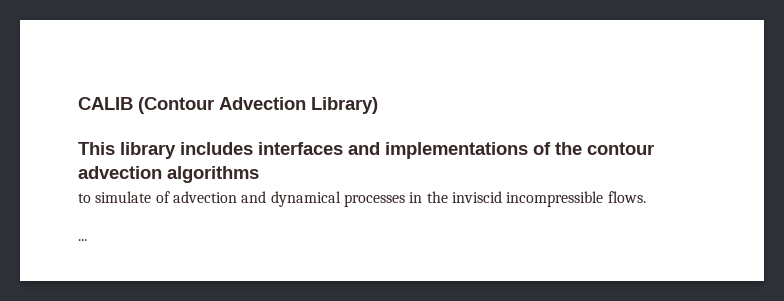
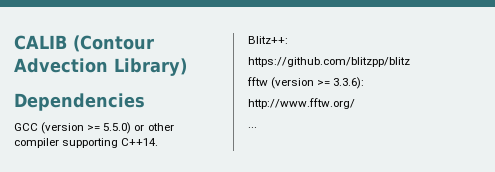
[78,142,654,159] [78,166,259,183] [78,191,646,207] This library includes interfaces and implementations of the contour advection algorithms // to simulate of advection and dynamical processes in the inviscid incompressible flows. -> [14,93,145,111] [14,122,174,134] [14,138,159,148] [248,36,288,44] [248,57,410,67] [247,77,365,89] [248,98,355,109] Dependencies // GCC (version >= 5.5.0) or other compiler supporting C++14. // Blitz++: // https://github.com/blitzpp/blitz // fftw (version >= 3.3.6): // http://www.fftw.org/

